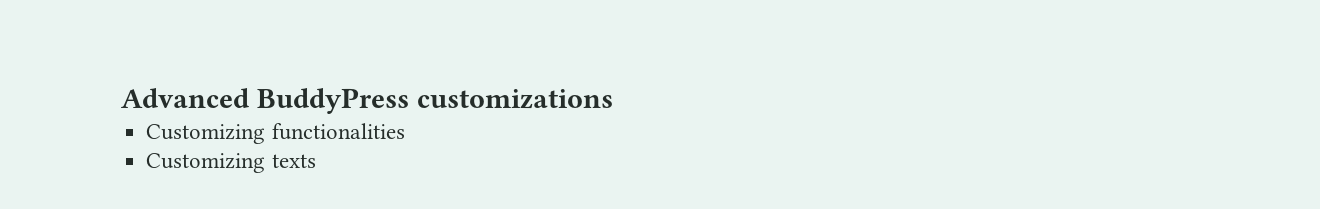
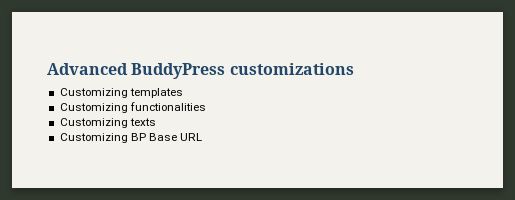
(613, 99) none -> [59,88,183,98] // Customizing templates
(316, 161) none -> [59,133,202,143] // Customizing BP Base URL

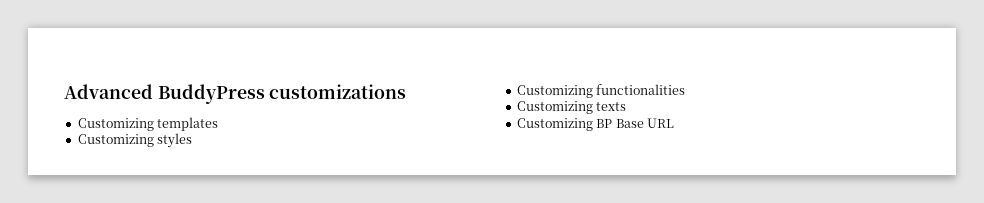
(183, 93) none -> [77,133,193,148] // Customizing styles

